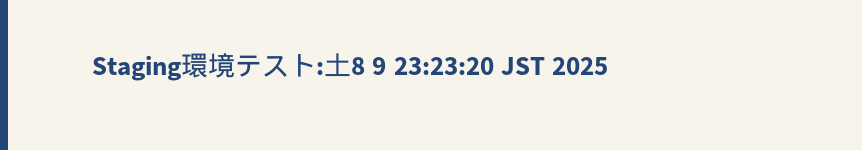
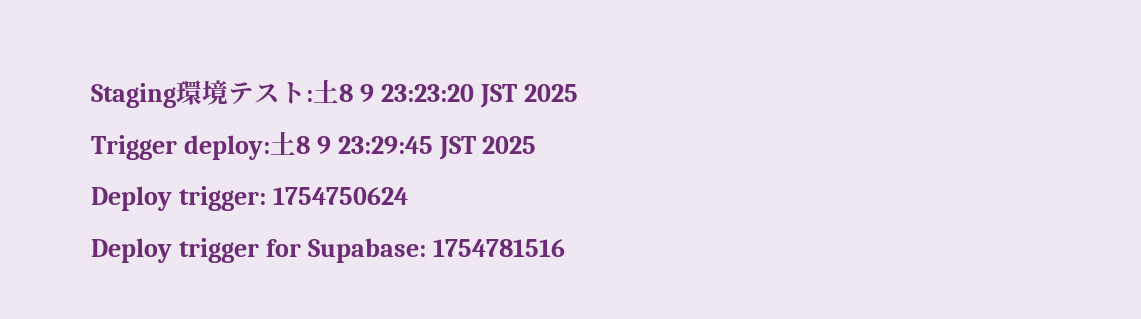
(609, 66) none -> [91,131,537,160] [91,186,408,211] [91,238,565,263] // Trigger deploy:土8 9 23:29:45 JST 2025 // Deploy trigger: 1754750624 // Deploy trigger for Supabase: 1754781516

